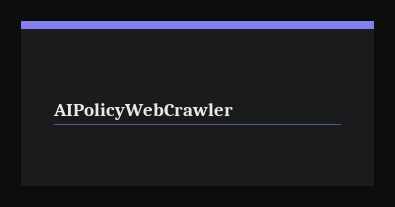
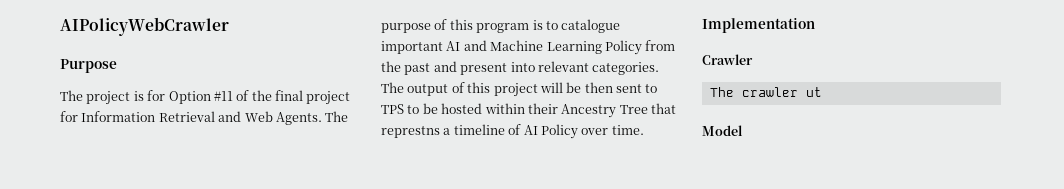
(233, 111) none -> [60,59,117,73] [60,90,351,105] [60,111,349,125] [381,19,621,33] [381,40,676,55] [381,61,660,75] [381,82,658,97] [381,103,676,118] [381,124,644,139] [702,18,815,33] [702,54,753,65] [709,87,822,97] [702,125,743,136] // Purpose // The project is for Option #11 of the final project for Information Retrieval and Web Agents. The purpose of this program is to catalogue important AI and Machine Learning Policy from the past and present into relevant categories. The output of this project will be then sent to TPS to be hosted within their Ancestry Tree that represtns a timeline of AI Policy over time. // Implementation // Crawler // The crawler ut // Model

